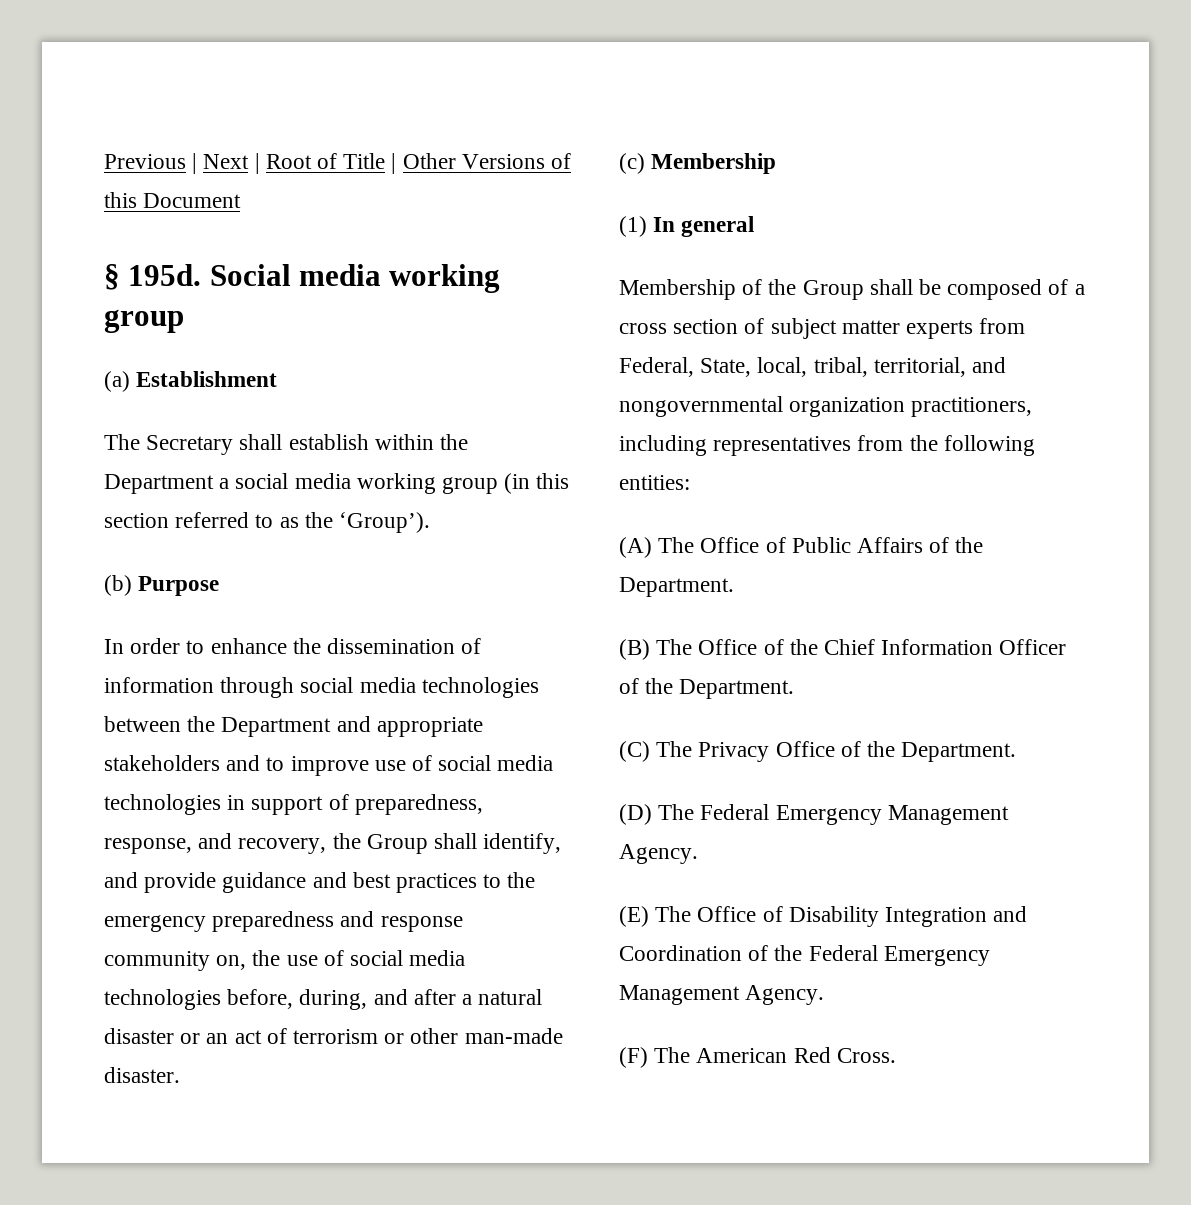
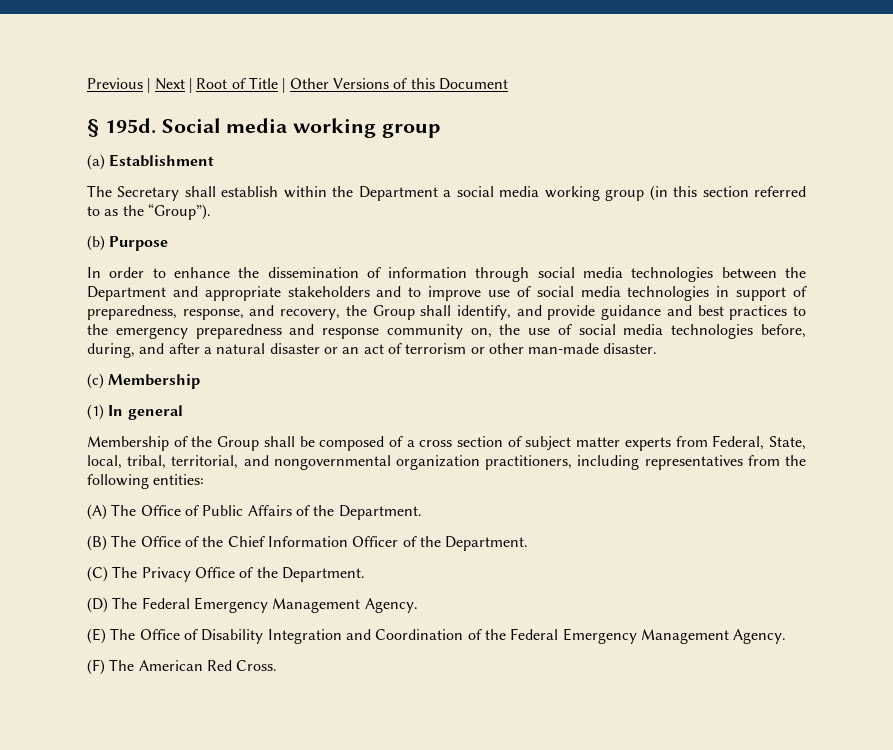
[339,512,431,533] ‘Group’). -> [147,203,211,220] “Group”).

